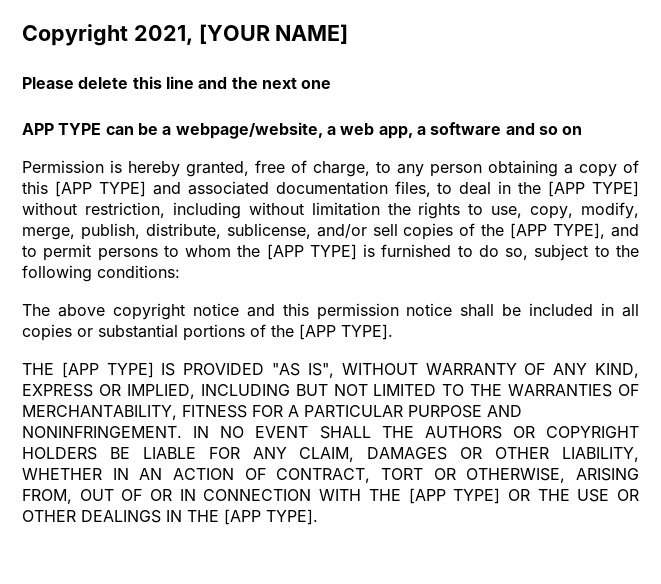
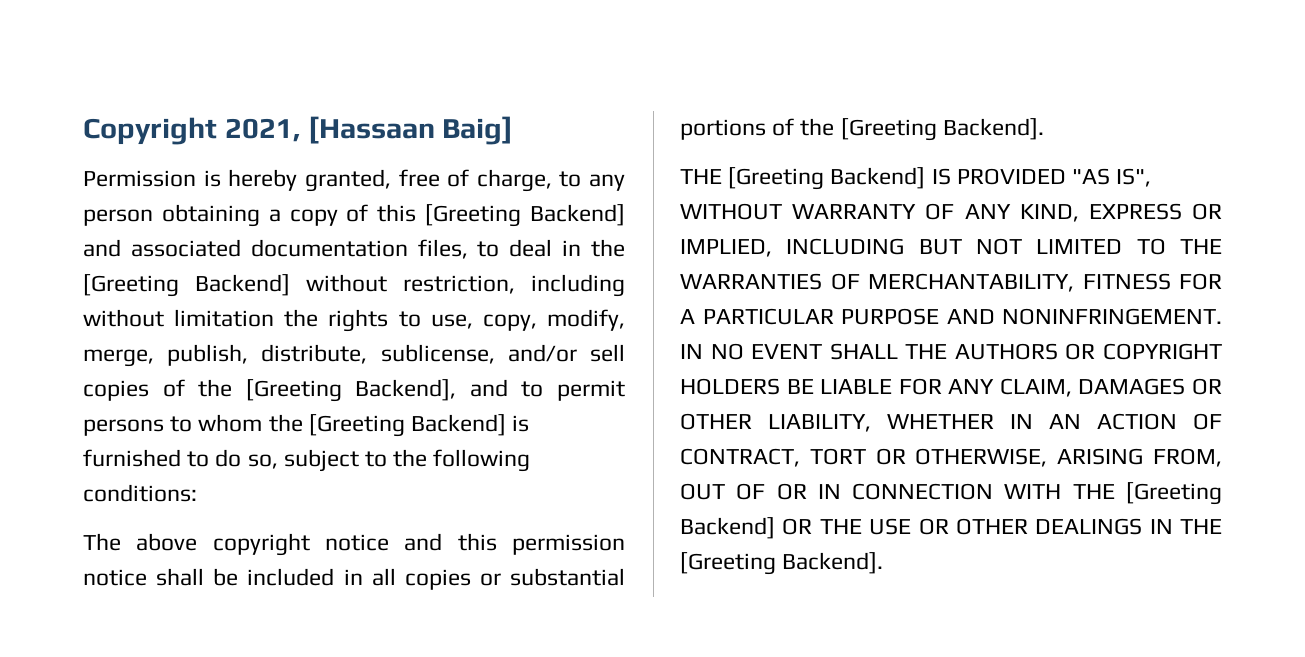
[198,24,349,44] [22,76,332,89] [22,122,583,139] [YOUR NAME] // Please delete this line and the next one // APP TYPE can be a webpage/website, a web app, a software and so on -> [307,116,514,145] [Hassaan Baig]
[54,181,146,197] [APP TYPE] -> [425,204,625,227] [Greeting Backend]
[548,181,639,197] [APP TYPE] -> [83,274,290,297] [Greeting Backend]
[510,223,606,239] [APP TYPE], -> [245,379,457,402] [Greeting Backend],
[266,244,357,260] [APP TYPE] -> [308,414,507,437] [Greeting Backend]
[299,324,393,340] [22,362,154,378] [APP TYPE]. // THE [APP TYPE] -> [840,118,1044,141] [680,167,926,190] [Greeting Backend]. // THE [Greeting Backend]
[408,488,501,504] [APP TYPE] -> [1126,482,1222,505] [680,517,775,539] [Greeting Backend]
[224,509,318,525] [APP TYPE]. -> [680,552,884,575] [Greeting Backend].

